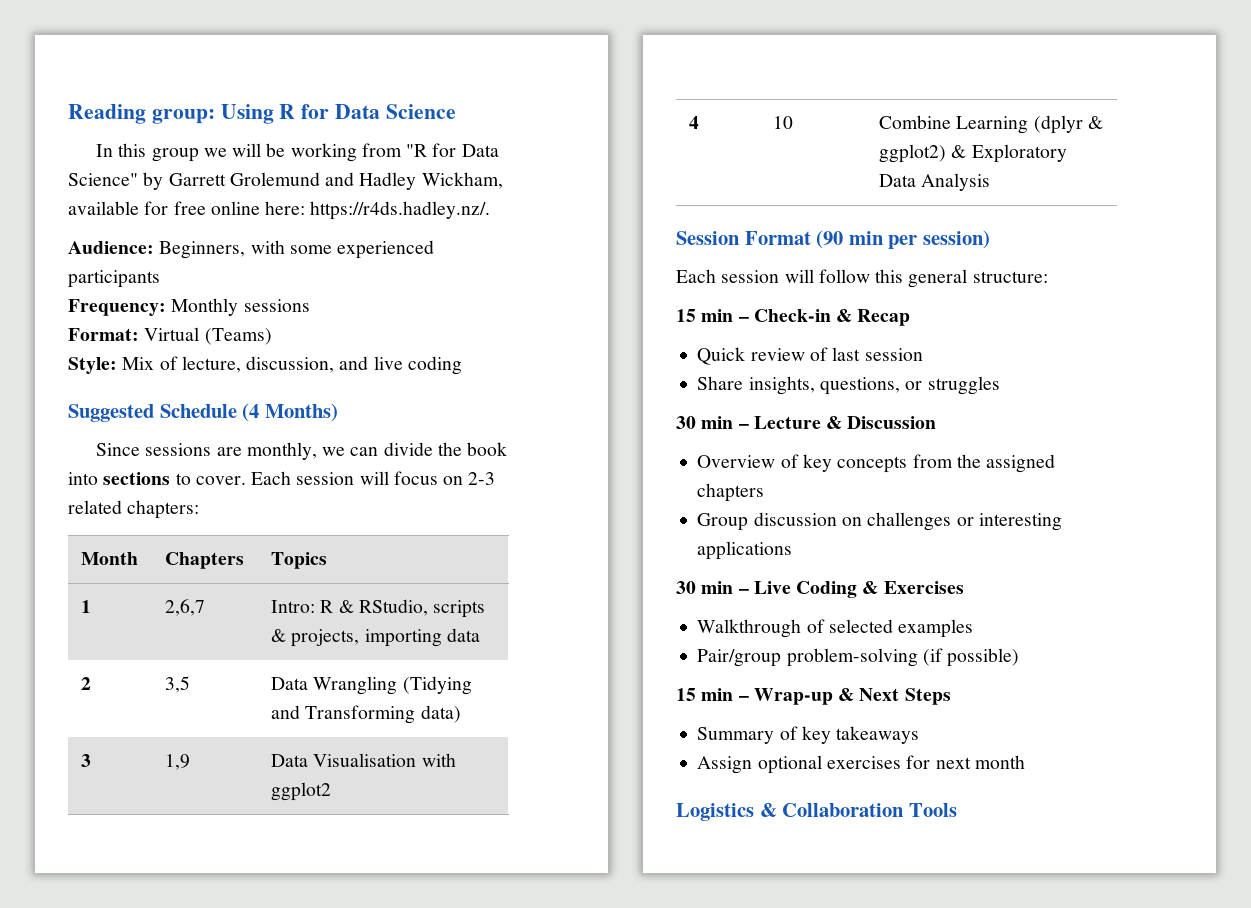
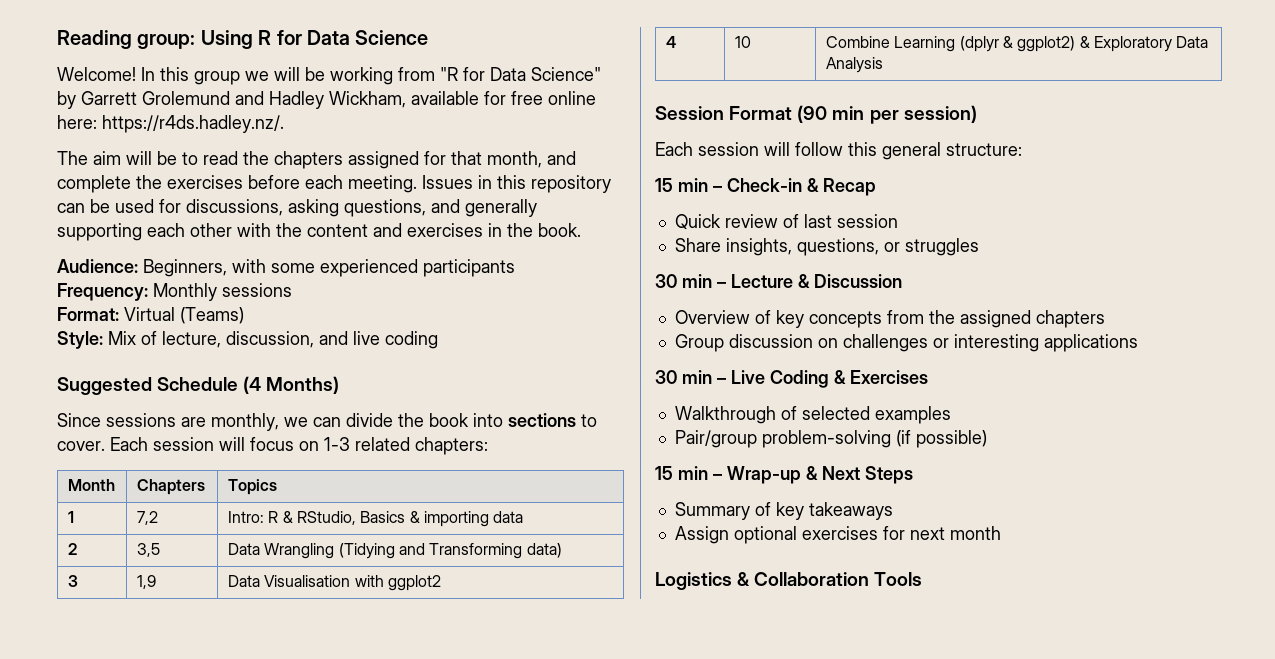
(456, 111) none -> [57,67,136,81] Welcome!
(491, 210) none -> [57,151,576,169] [57,175,611,193] [57,199,537,217] [57,223,581,241] // The aim will be to read the chapters assigned for that month, and complete the exercises before each meeting. Issues in this repository can be used for discussions, asking questions, and generally supporting each other with the content and exercises in the book.
[468,472,496,485] 2-3 -> [324,437,350,451] 1-3
[165,599,206,616] 2,6,7 -> [136,511,158,525] 7,2
[433,600,486,618] [271,629,360,647] scripts & projects, -> [360,511,420,523] Basics &

